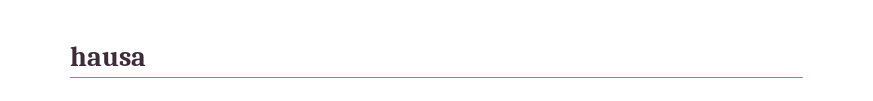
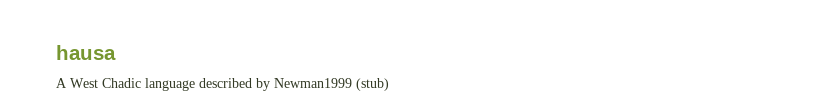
(146, 56) none -> [56,78,389,91] // A West Chadic language described by Newman1999 (stub)

